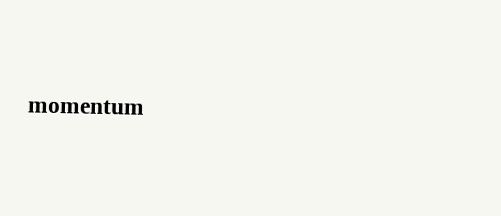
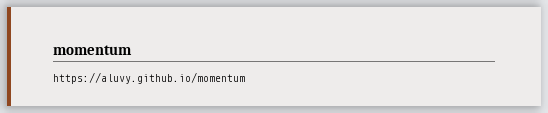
(145, 106) none -> [53,72,245,84] // https://aluvy.github.io/momentum

